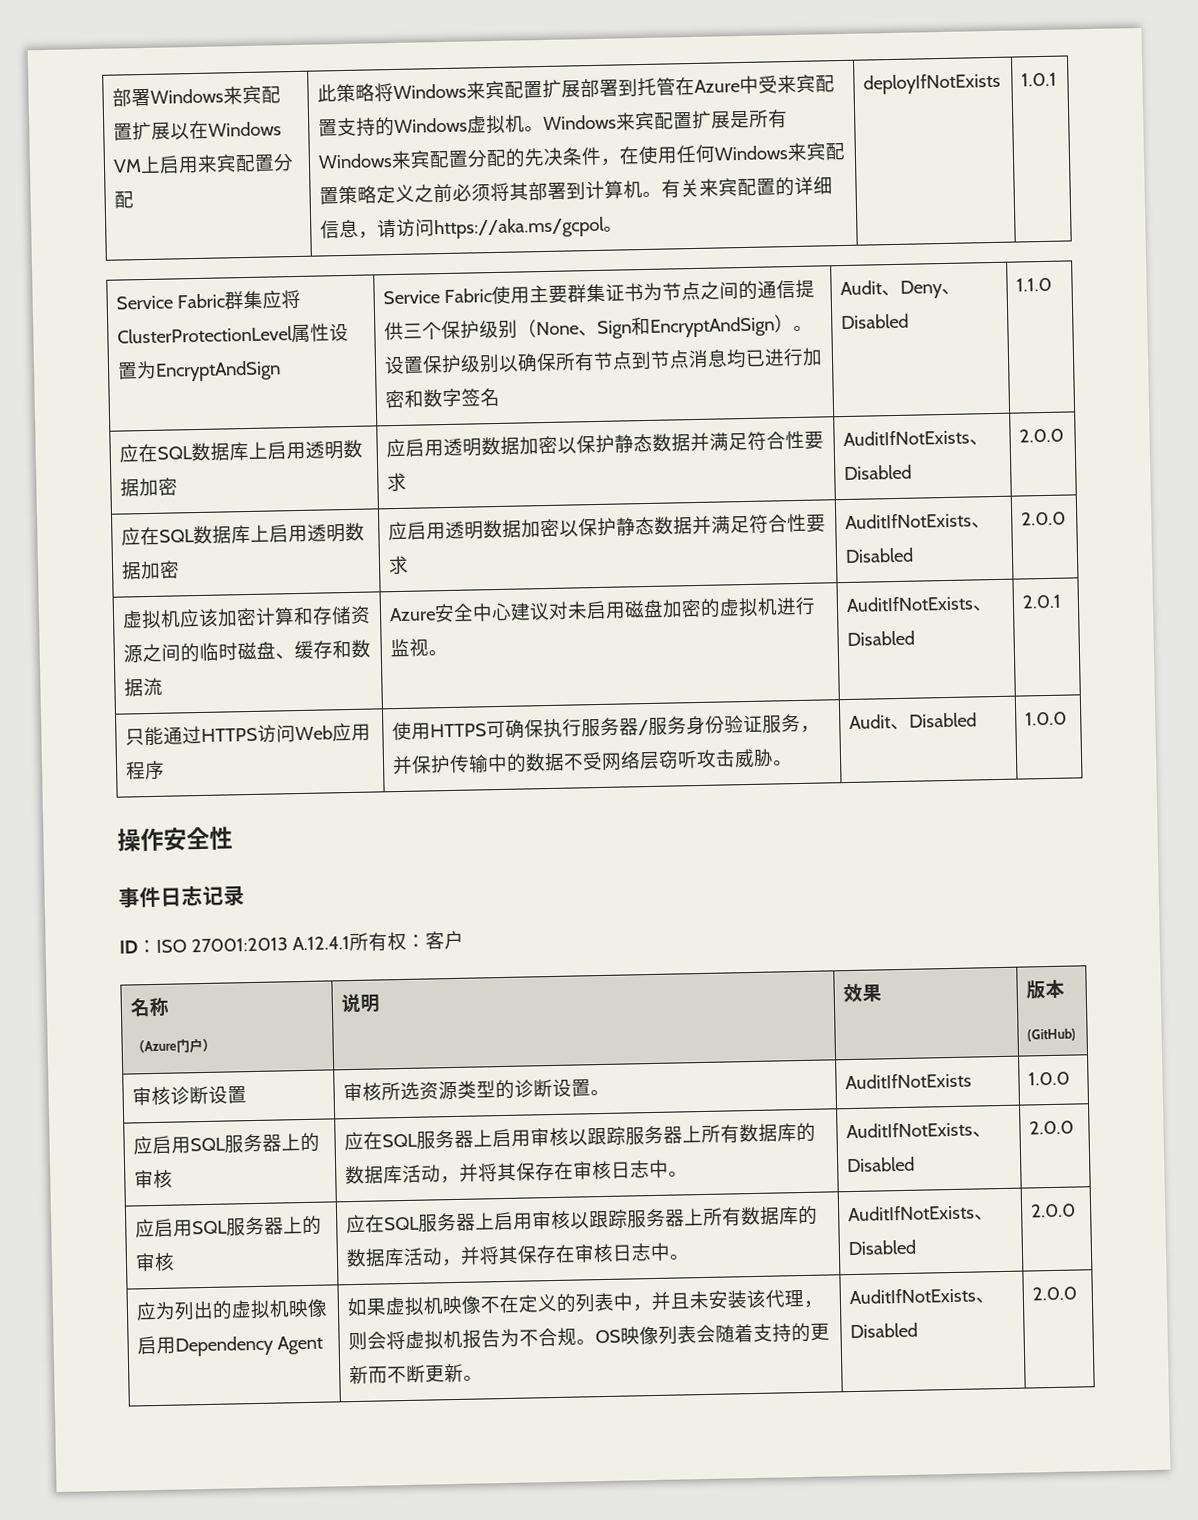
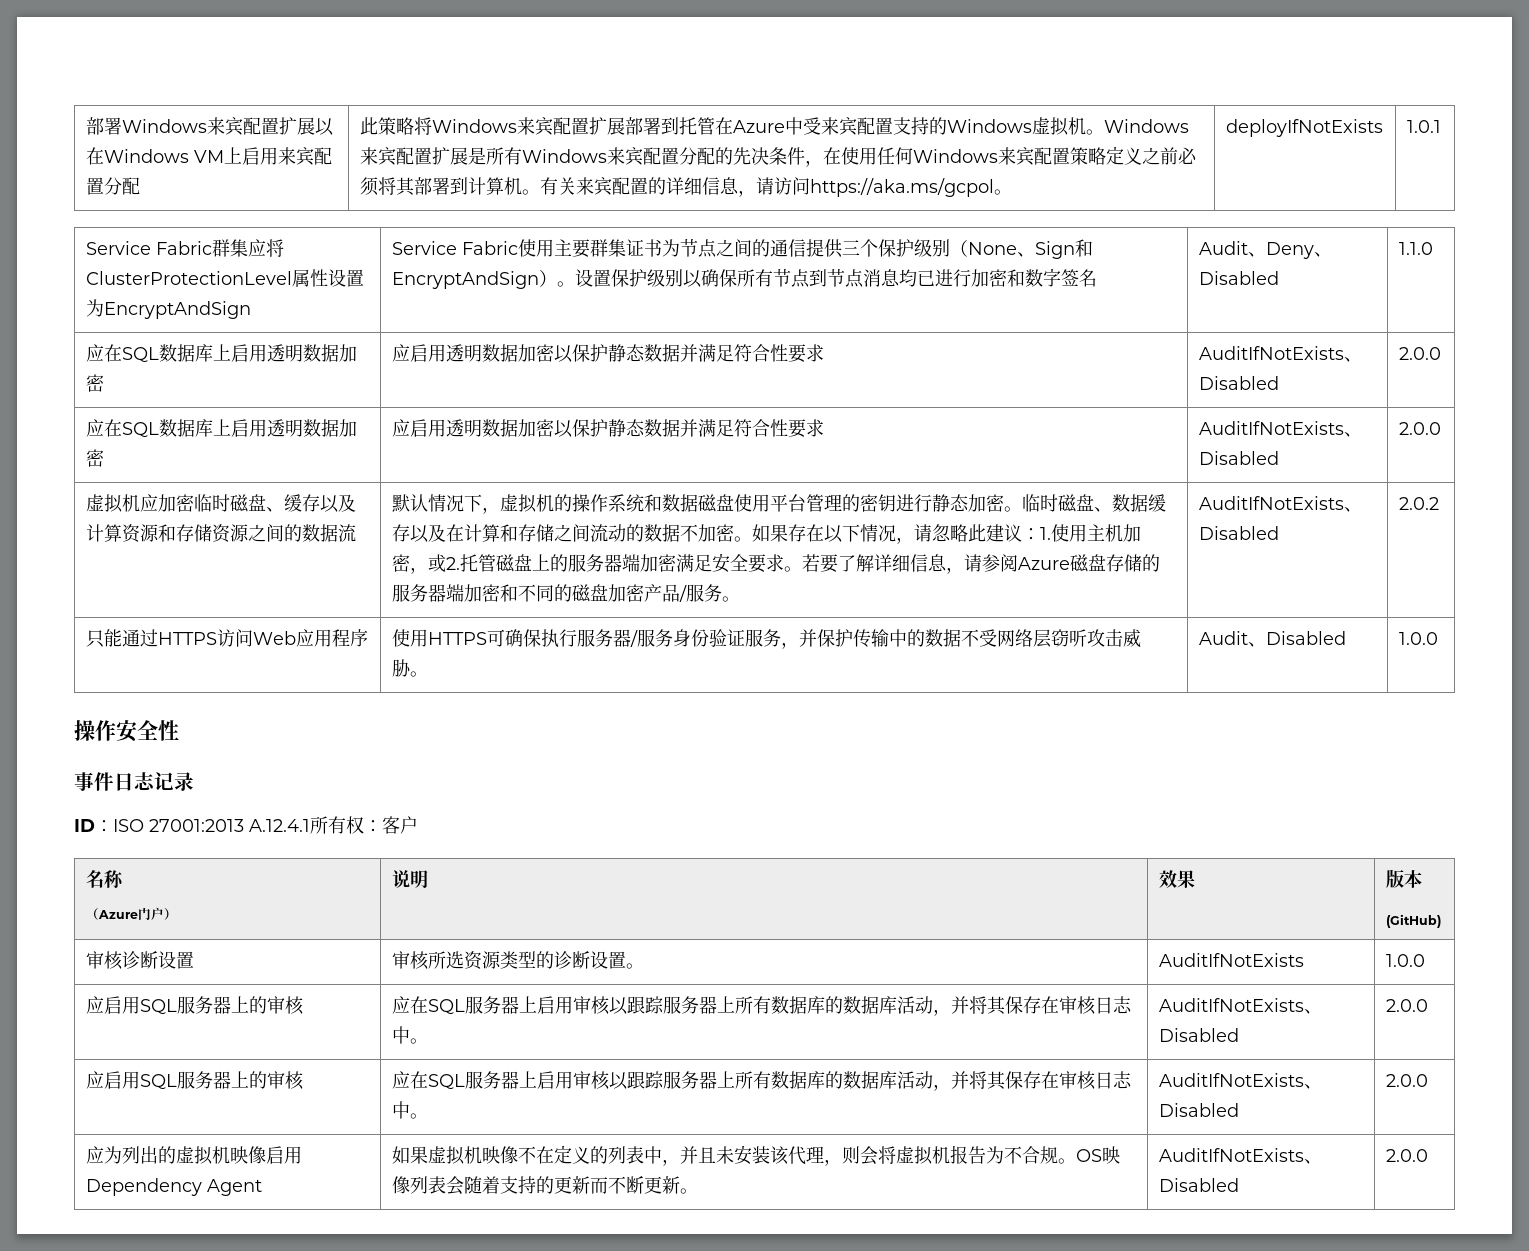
[197,605,371,628] [122,639,371,664] [123,677,163,697] [388,596,816,623] [389,638,448,658] [845,595,993,613] [846,630,915,647] [1021,594,1062,609] 该加密计算和存储资源之间的临时磁盘、缓存和数据流 | Azure安全中心建议对未启用磁盘加密的虚拟机进行监视。 | AuditIfNotExists、Disabled | 2.0.1 -> [157,494,356,513] [85,524,356,543] [391,494,1166,514] [391,524,1141,544] [391,553,1160,574] [391,584,740,603] [1198,496,1362,512] [1198,526,1279,540] [1398,497,1439,510] 加密临时磁盘、缓存以及计算资源和存储资源之间的数据流 | 默认情况下，虚拟机的操作系统和数据磁盘使用平台管理的密钥进行静态加密。临时磁盘、数据缓存以及在计算和存储之间流动的数据不加密。如果存在以下情况，请忽略此建议：1.使用主机加密，或2.托管磁盘上的服务器端加密满足安全要求。若要了解详细信息，请参阅Azure磁盘存储的服务器端加密和不同的磁盘加密产品/服务。 | AuditIfNotExists、Disabled | 2.0.2

